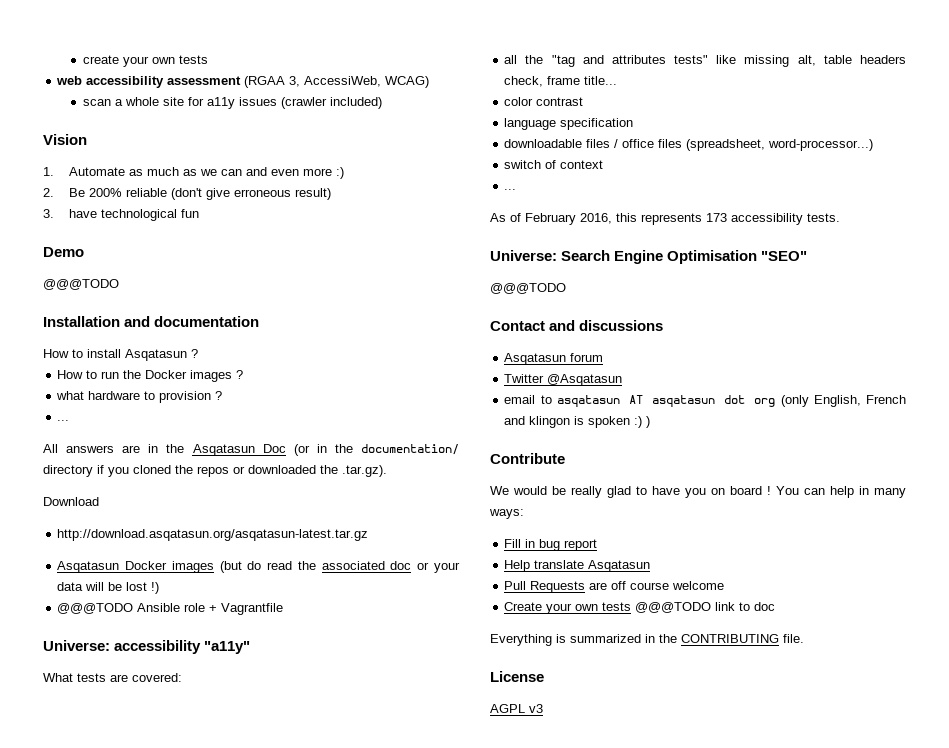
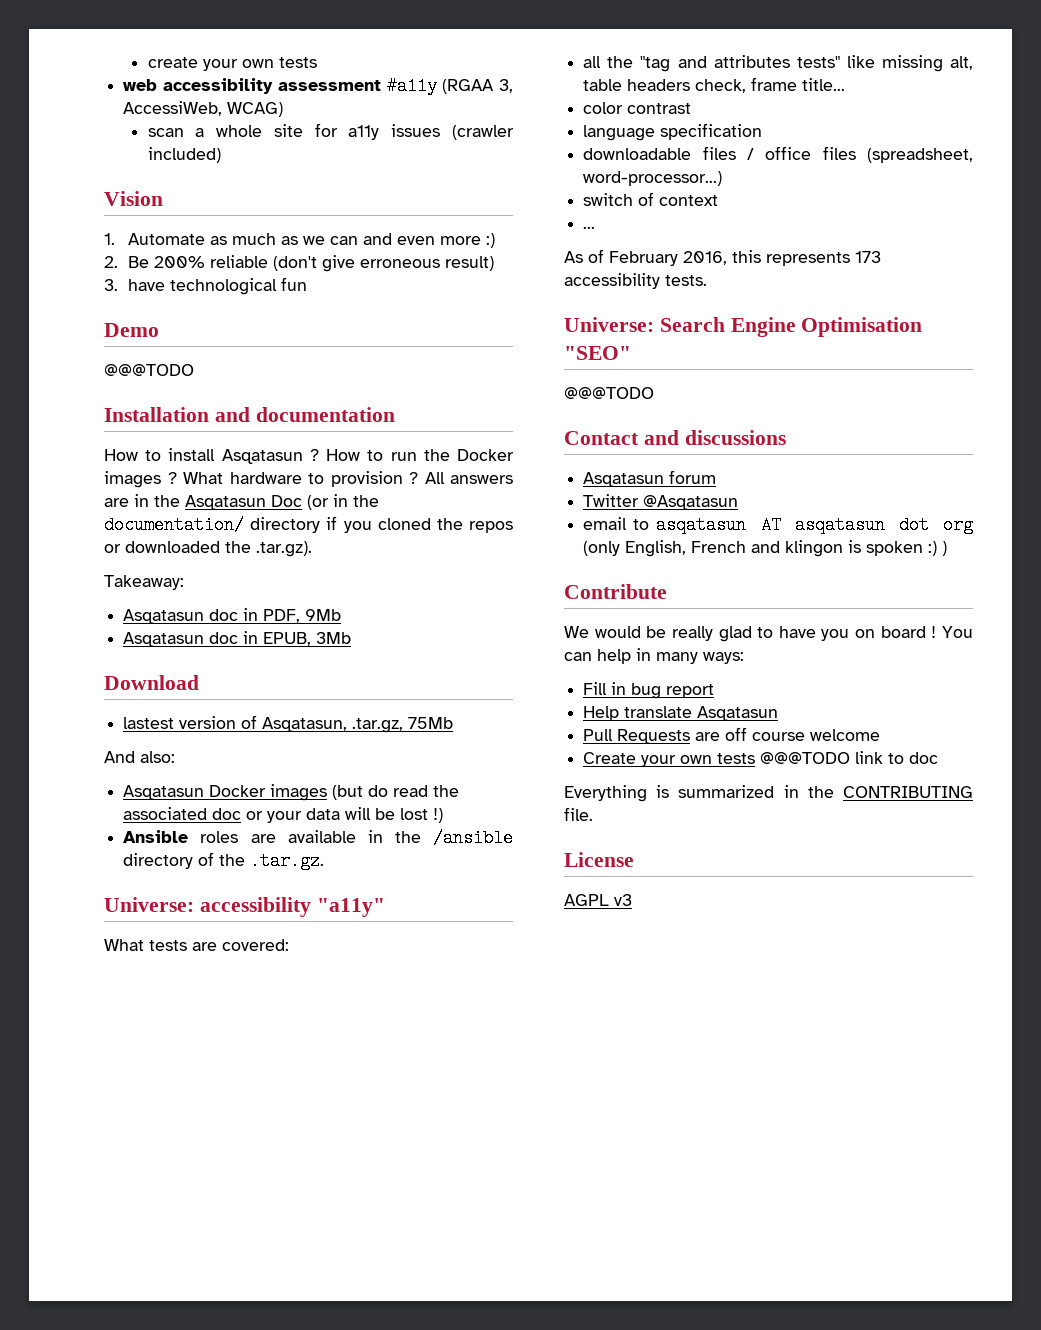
(242, 80) none -> [386,77,437,95] #a11y
(198, 353) // -> (319, 455) none
[56,391,85,400] // what -> [183,472,223,484] What
[57,420,70,421] // ... // -> (418, 478) none
[43,497,99,506] [57,529,369,541] Download // http://download.asqatasun.org/asqatasun-latest.tar.gz -> [104,575,184,590] [123,608,342,624] [123,631,352,647] [104,675,199,690] [123,715,454,733] [104,751,175,763] Takeaway: // Asqatasun doc in PDF, 9Mb // Asqatasun doc in EPUB, 3Mb // Download // lastest version of Asqatasun, .tar.gz, 75Mb // And also:
[57,603,284,615] @@@TODO Ansible role + Vagrantfile -> [123,829,513,847] [123,852,325,870] Ansible roles are available in the /ansible directory of the .tar.gz.

